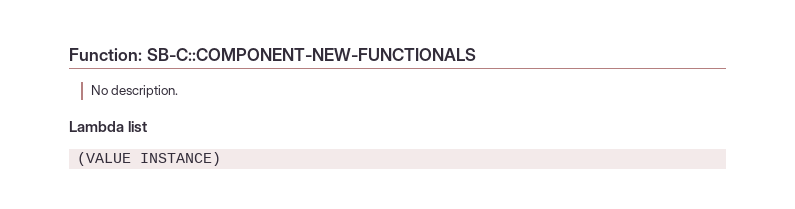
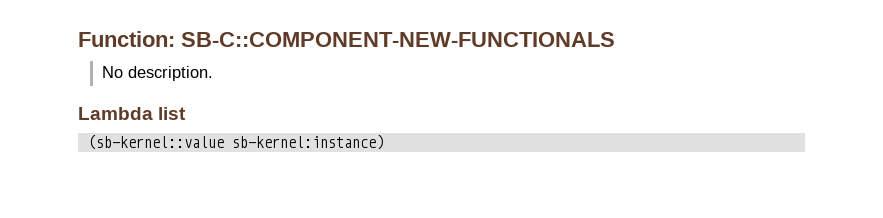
[77,152,222,166] (VALUE INSTANCE) -> [87,134,384,150] (sb-kernel::value sb-kernel:instance)

